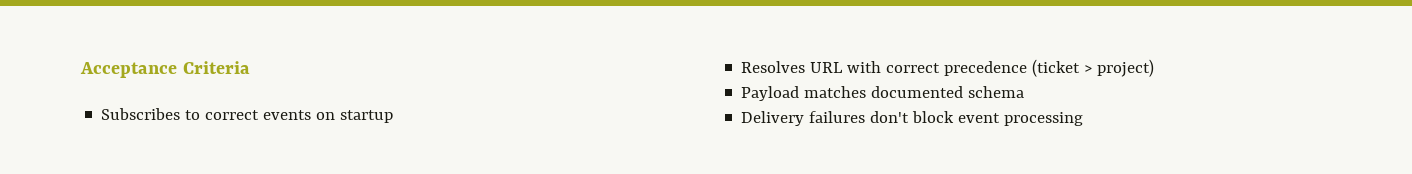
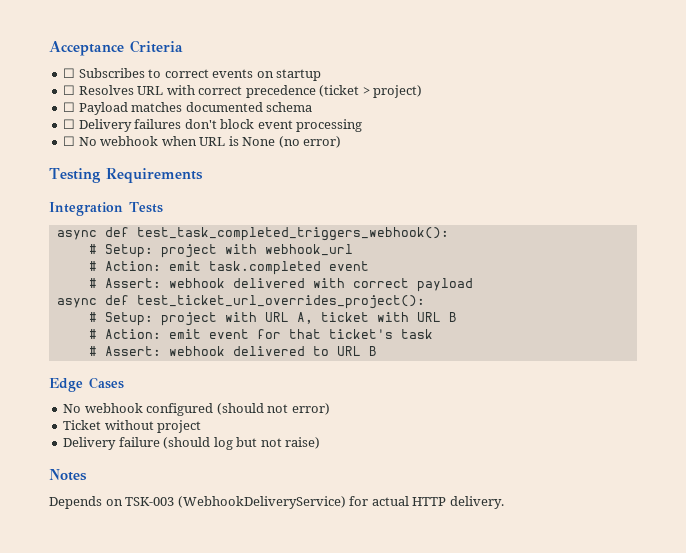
(250, 67) none -> [63,68,76,78] ☐
(394, 116) none -> [63,85,76,95] ☐
(1155, 68) none -> [63,102,76,112] ☐
(1025, 92) none -> [63,119,76,129] ☐
(1084, 119) none -> [63,136,342,148] [49,168,203,183] [49,202,163,216] [56,227,449,241] [88,244,353,258] [88,261,369,275] [88,278,473,292] [56,295,425,309] [88,312,457,326] [88,329,433,339] [88,346,377,356] [49,377,124,392] [63,403,330,416] [63,420,202,433] [63,437,321,450] [49,469,87,481] [49,496,504,509] // ☐ No webhook when URL is None (no error) // Testing Requirements // Integration Tests // async def test_task_completed_triggers_webhook(): // # Setup: project with webhook_url // # Action: emit task.completed event // # Assert: webhook delivered with correct payload // async def test_ticket_url_overrides_project(): // # Setup: project with URL A, ticket with URL B // # Action: emit event for that ticket's task // # Assert: webhook delivered to URL B // Edge Cases // No webhook configured (should not error) // Ticket without project // Delivery failure (should log but not raise) // Notes // Depends on TSK-003 (WebhookDeliveryService) for actual HTTP delivery.

